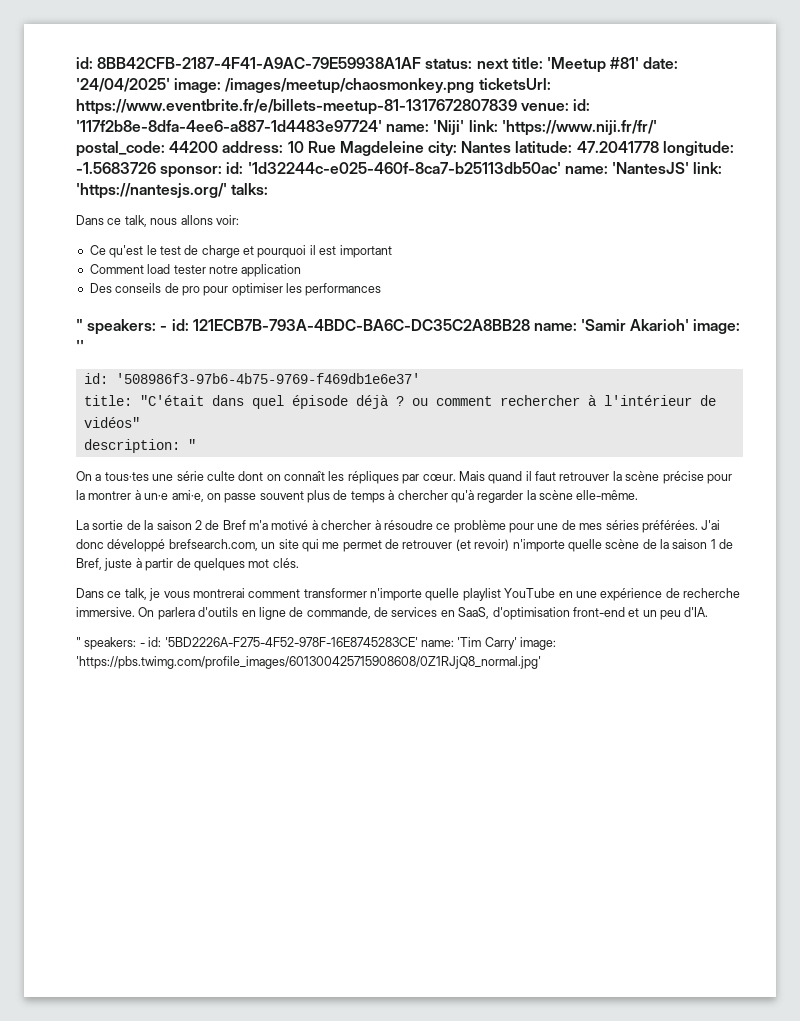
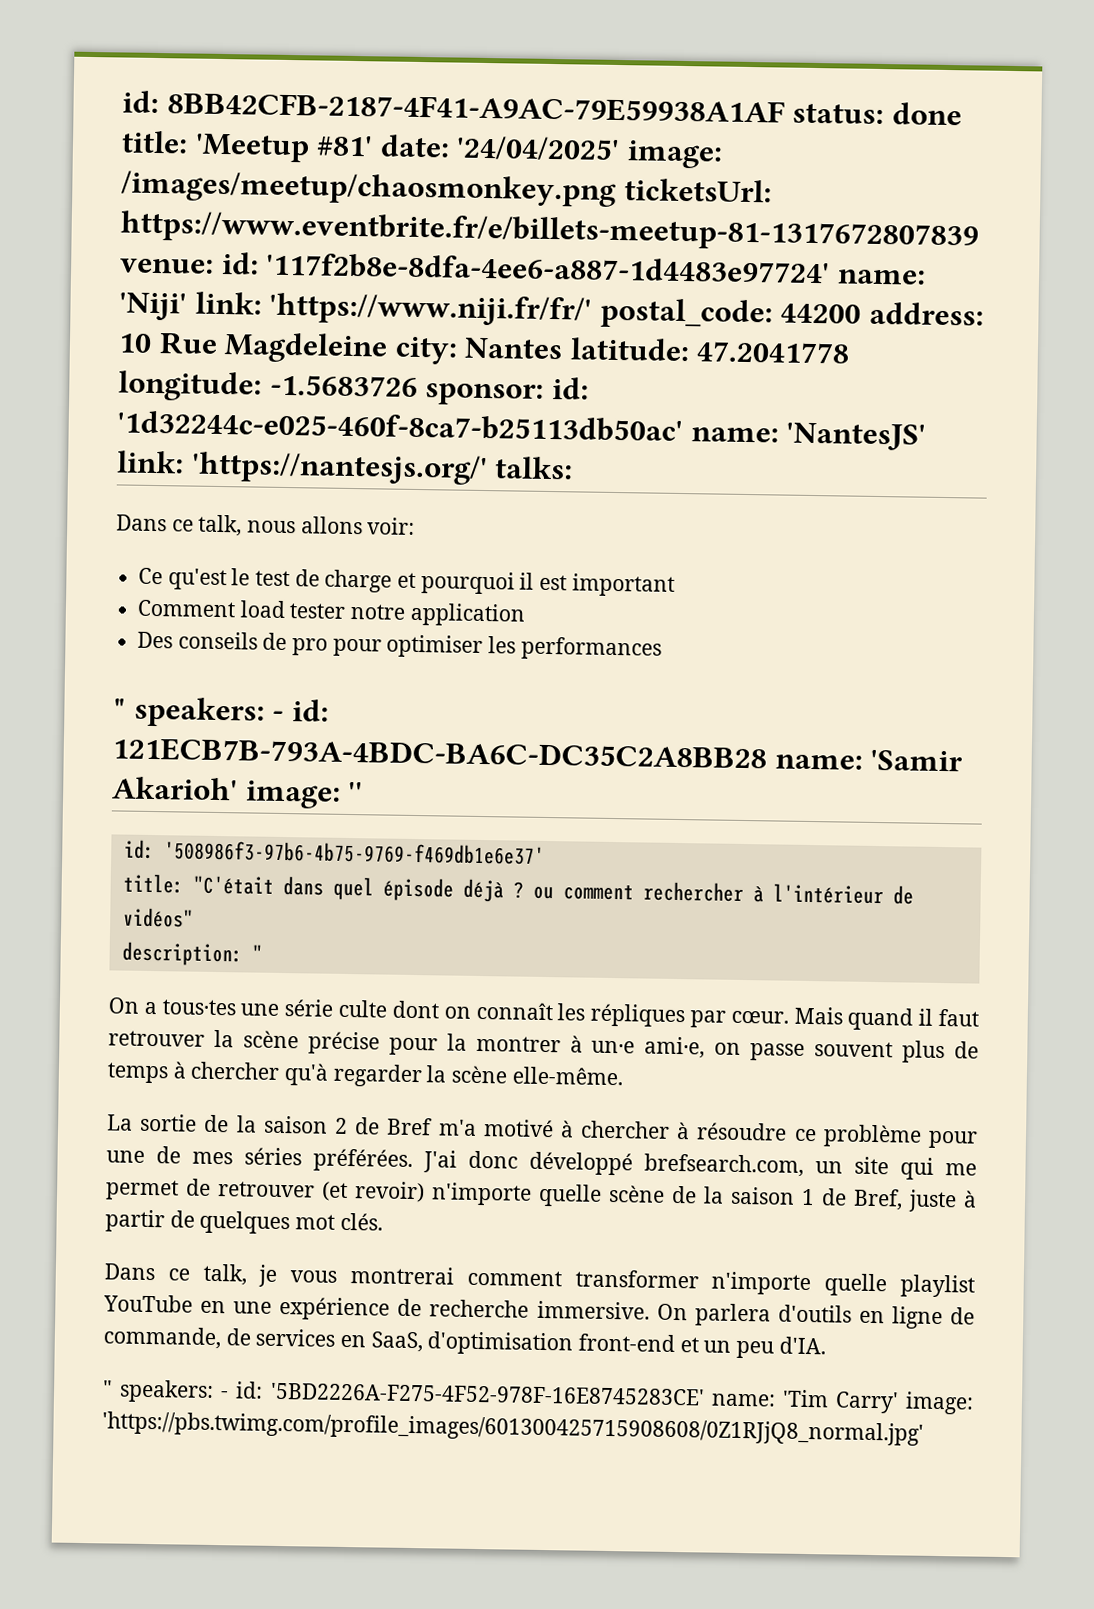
[476,58,509,69] next -> [891,102,962,126] done

